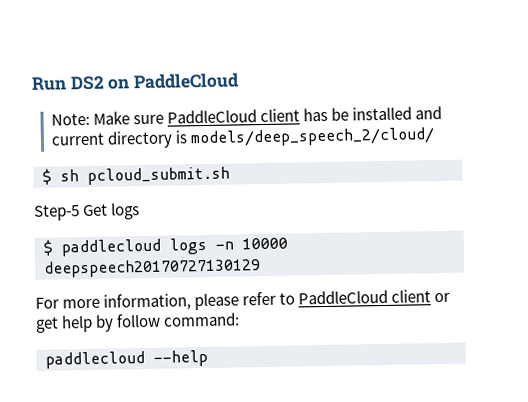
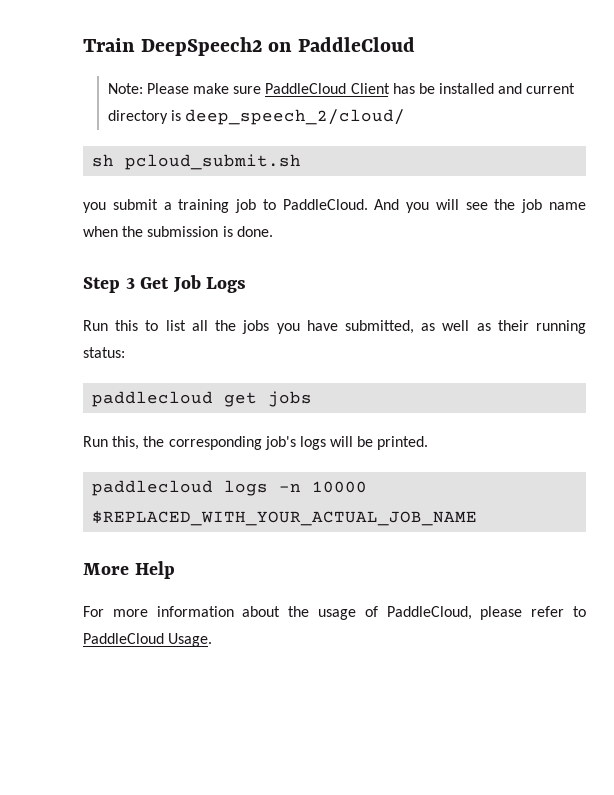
[31,75,105,91] Run DS2 -> [83,37,263,56] Train DeepSpeech2
[93,111,131,125] Make -> [146,83,229,94] Please make
[260,108,301,123] client -> [350,83,390,94] Client
[190,127,436,148] [42,168,52,185] models/deep_speech_2/cloud/ // $ -> [184,109,405,125] deep_speech_2/cloud/ //
[34,202,141,221] [43,239,53,256] Step-5 Get logs // $ -> [83,199,586,213] [83,226,273,237] [83,275,247,293] [83,320,586,334] [83,347,125,358] [92,391,313,407] [83,436,429,450] you submit a training job to PaddleCloud. And you will see the job name when the submission is done. // Step 3 Get Job Logs // Run this to list all the jobs you have submitted, as well as their running status: // paddlecloud get jobs // Run this, the corresponding job's logs will be printed. //
[43,258,261,278] deepspeech20170727130129 -> [92,510,478,526] [83,561,175,579] $REPLACED_WITH_YOUR_ACTUAL_JOB_NAME // More Help
[103,289,451,311] [35,312,241,333] [45,349,208,369] information, please refer to PaddleCloud client or get help by follow command: // paddlecloud --help -> [156,606,586,620] [83,633,213,647] information about the usage of PaddleCloud, please refer to PaddleCloud Usage.

